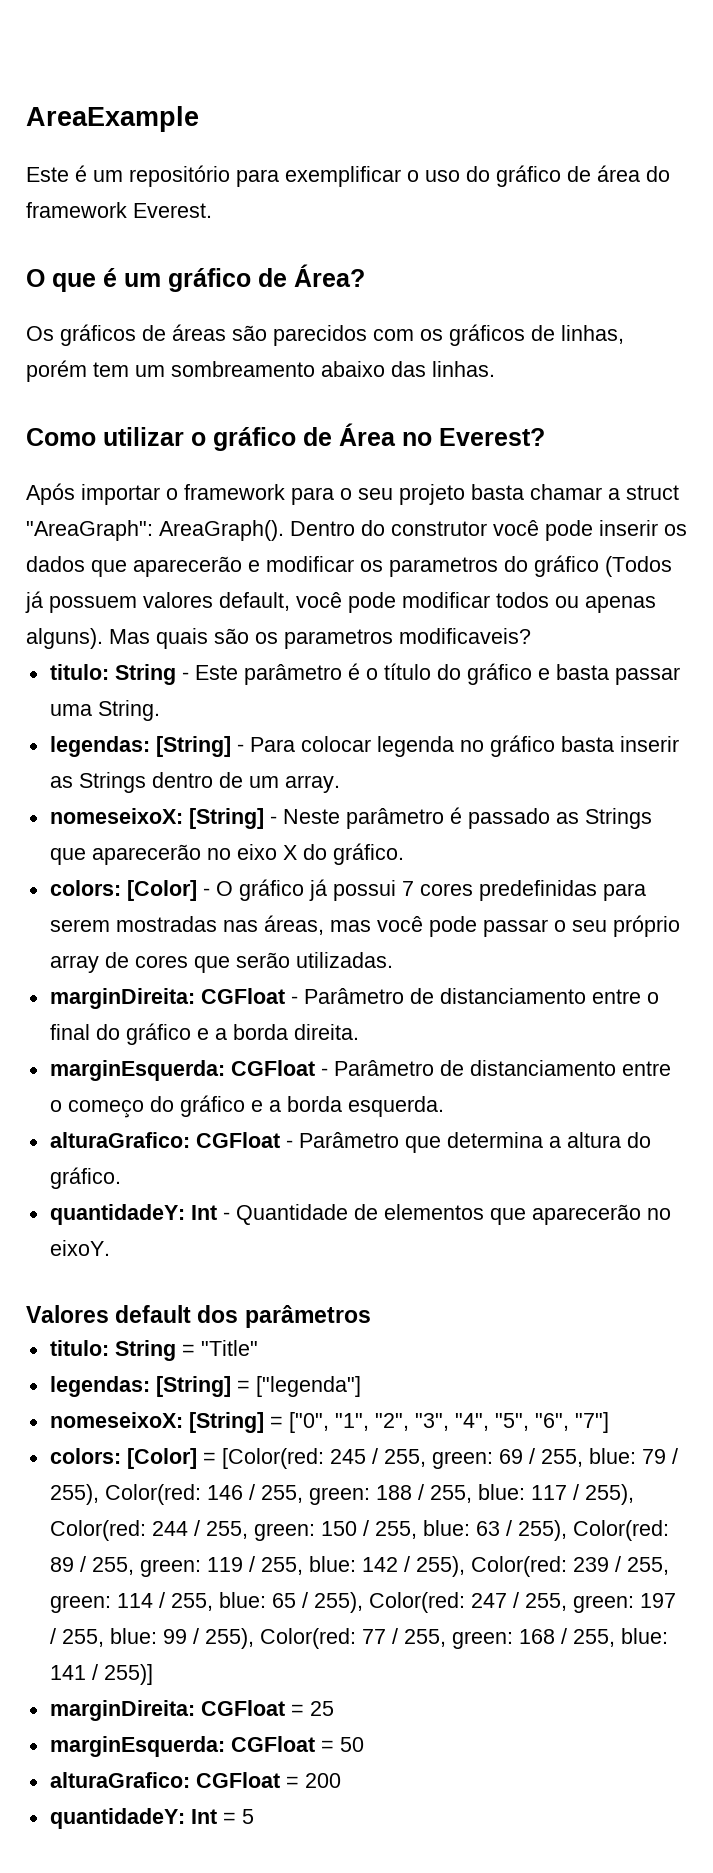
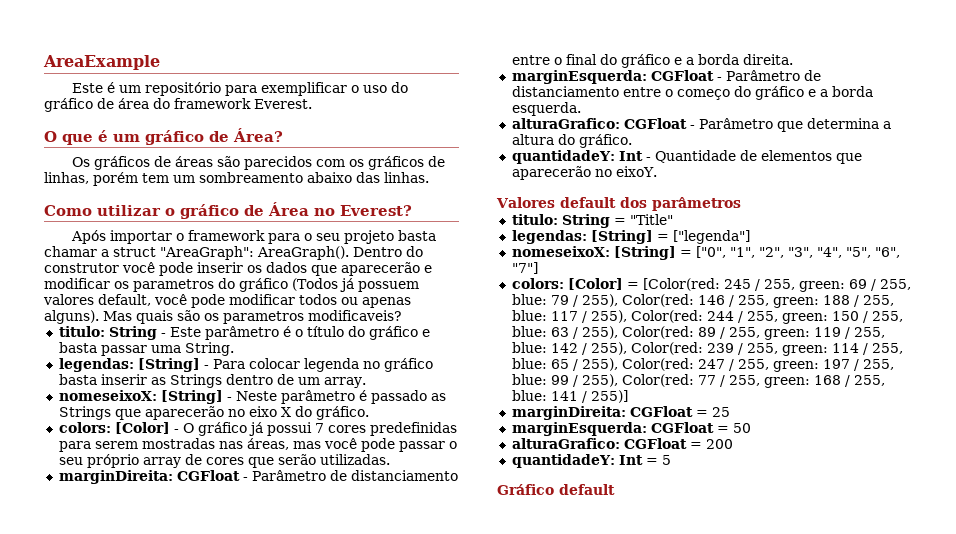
(254, 1816) none -> [497,484,615,495] // Gráfico default

